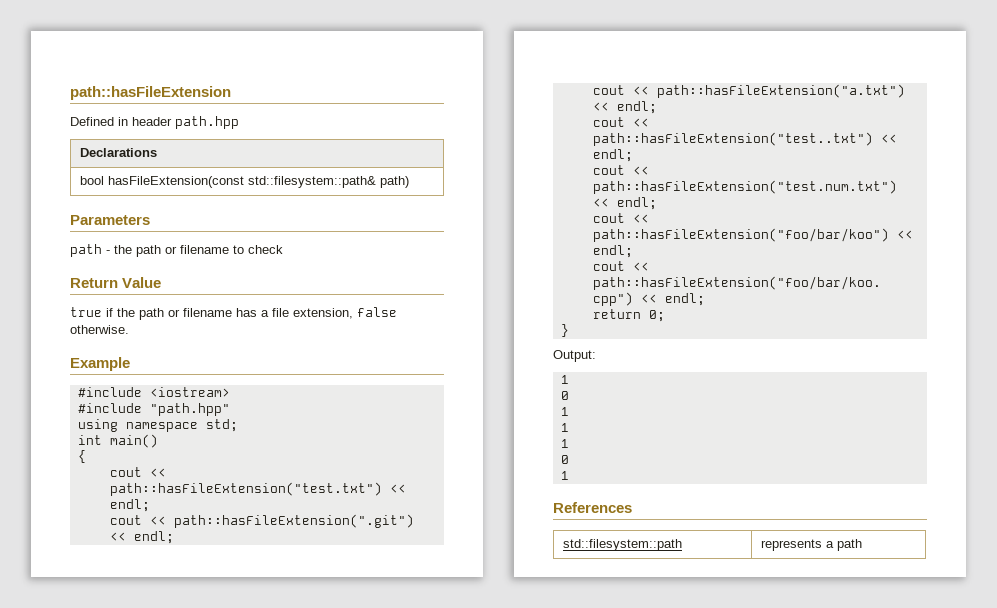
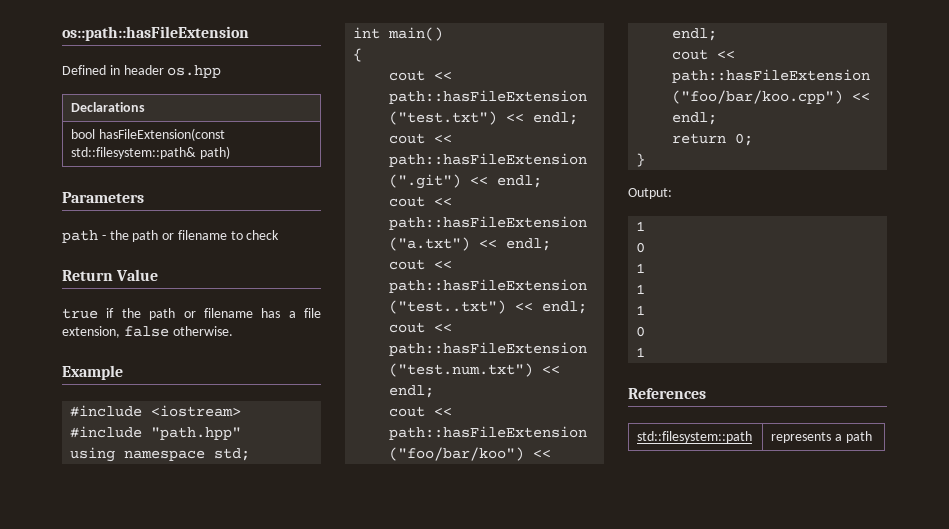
[70,86,231,100] path::hasFileExtension -> [62,26,249,41] os::path::hasFileExtension
[175,116,239,129] path.hpp -> [167,65,222,78] os.hpp

